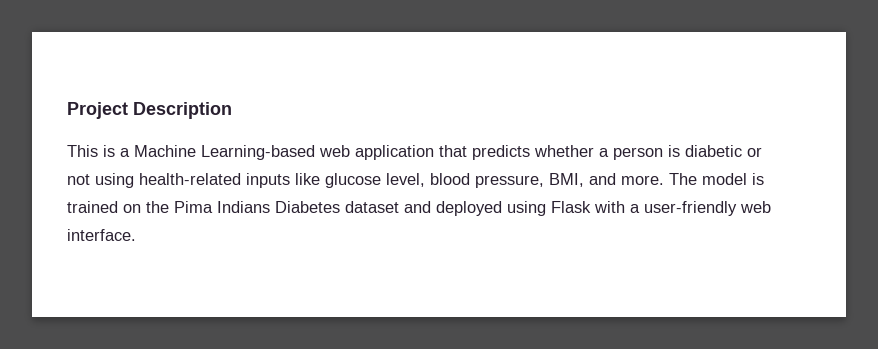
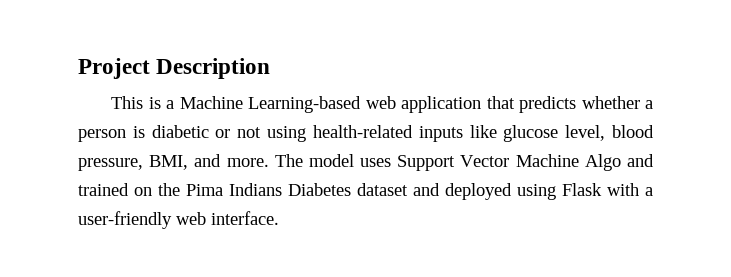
[752,173,764,185] is -> [360,154,654,171] uses Support Vector Machine Algo and

